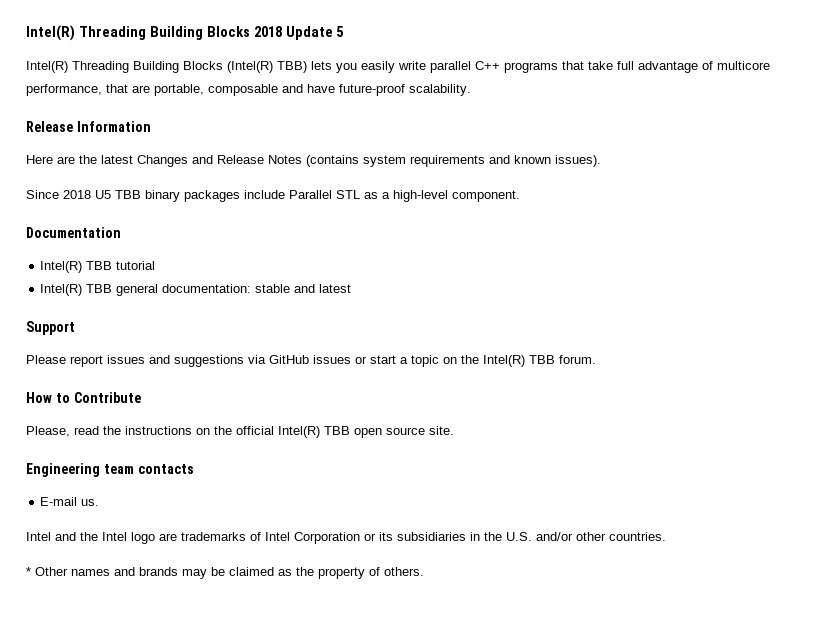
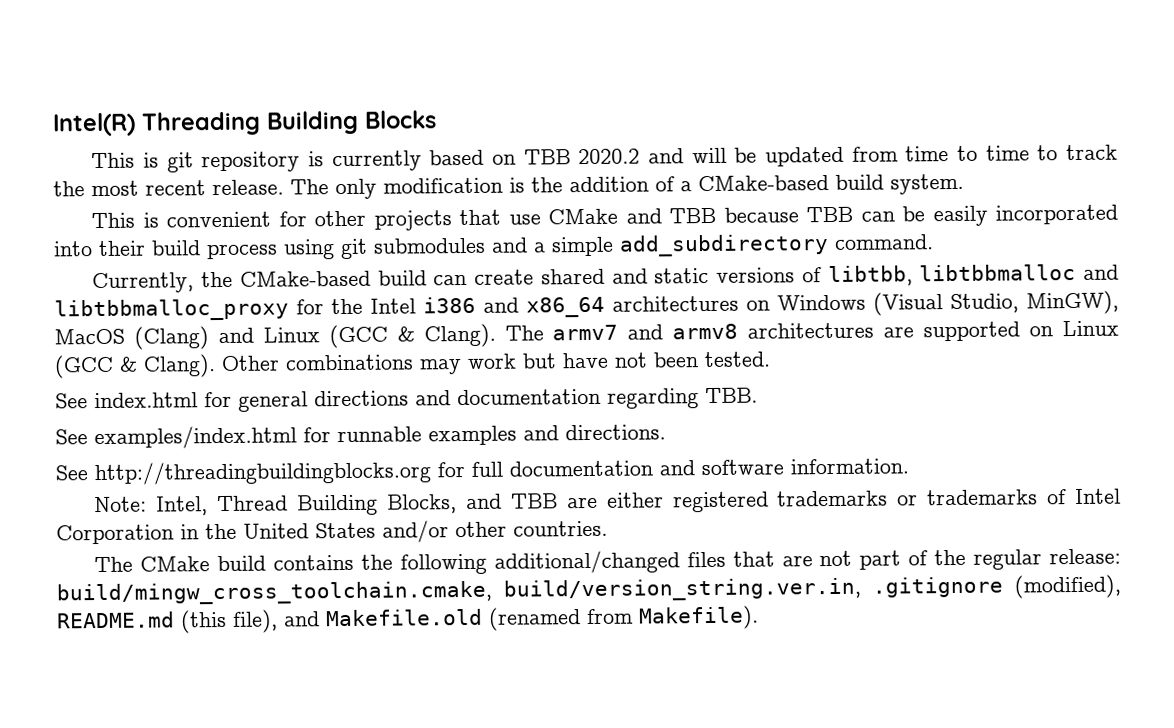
[26,25,345,41] [26,61,770,73] [26,84,471,96] [26,121,151,132] [26,155,601,167] [26,190,520,202] [26,227,121,238] [40,261,156,273] [40,284,352,296] [26,321,75,335] [26,355,596,367] [26,392,141,403] [26,426,454,438] [26,463,194,477] [40,497,100,506] [26,532,666,544] [26,567,424,579] Intel(R) Threading Building Blocks 2018 Update 5 // Intel(R) Threading Building Blocks (Intel(R) TBB) lets you easily write parallel C++ programs that take full advantage of multicore performance, that are portable, composable and have future-proof scalability. // Release Information // Here are the latest Changes and Release Notes (contains system requirements and known issues). // Since 2018 U5 TBB binary packages include Parallel STL as a high-level component. // Documentation // Intel(R) TBB tutorial // Intel(R) TBB general documentation: stable and latest // Support // Please report issues and suggestions via GitHub issues or start a topic on the Intel(R) TBB forum. // How to Contribute // Please, read the instructions on the official Intel(R) TBB open source site. // Engineering team contacts // E-mail us. // Intel and the Intel logo are trademarks of Intel Corporation or its subsidiaries in the U.S. and/or other countries. // * Other names and brands may be claimed as the property of others. -> [52,110,437,137] [91,144,1118,173] [53,173,964,200] [91,204,1118,231] [53,234,934,260] [92,263,1119,294] [54,290,1119,322] [54,320,1119,350] [54,351,771,379] [55,387,758,412] [55,424,666,450] [55,458,909,486] [94,488,1122,516] [56,520,608,545] [94,548,1121,575] [56,574,1121,606] [57,605,759,634] Intel(R) Threading Building Blocks // This is git repository is currently based on TBB 2020.2 and will be updated from time to time to track the most recent release. The only modification is the addition of a CMake-based build system. // This is convenient for other projects that use CMake and TBB because TBB can be easily incorporated into their build process using git submodules and a simple add_subdirectory command. // Currently, the CMake-based build can create shared and static versions of libtbb, libtbbmalloc and libtbbmalloc_proxy for the Intel i386 and x86_64 architectures on Windows (Visual Studio, MinGW), MacOS (Clang) and Linux (GCC & Clang). The armv7 and armv8 architectures are supported on Linux (GCC & Clang). Other combinations may work but have not been tested. // See index.html for general directions and documentation regarding TBB. // See examples/index.html for runnable examples and directions. // See http://threadingbuildingblocks.org for full documentation and software information. // Note: Intel, Thread Building Blocks, and TBB are either registered trademarks or trademarks of Intel Corporation in the United States and/or other countries. // The CMake build contains the following additional/changed files that are not part of the regular release: build/mingw_cross_toolchain.cmake, build/version_string.ver.in, .gitignore (modified), README.md (this file), and Makefile.old (renamed from Makefile).

